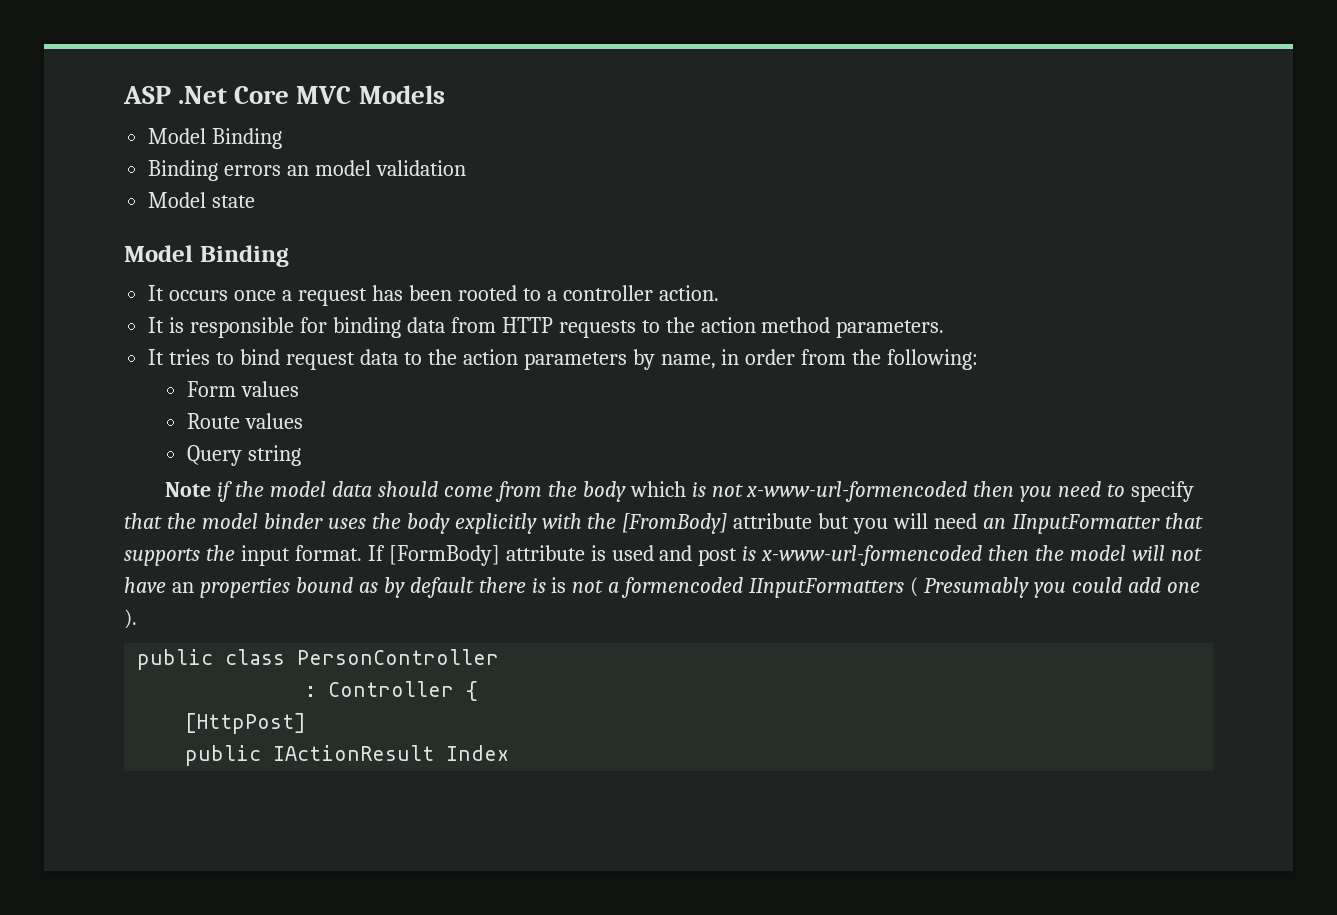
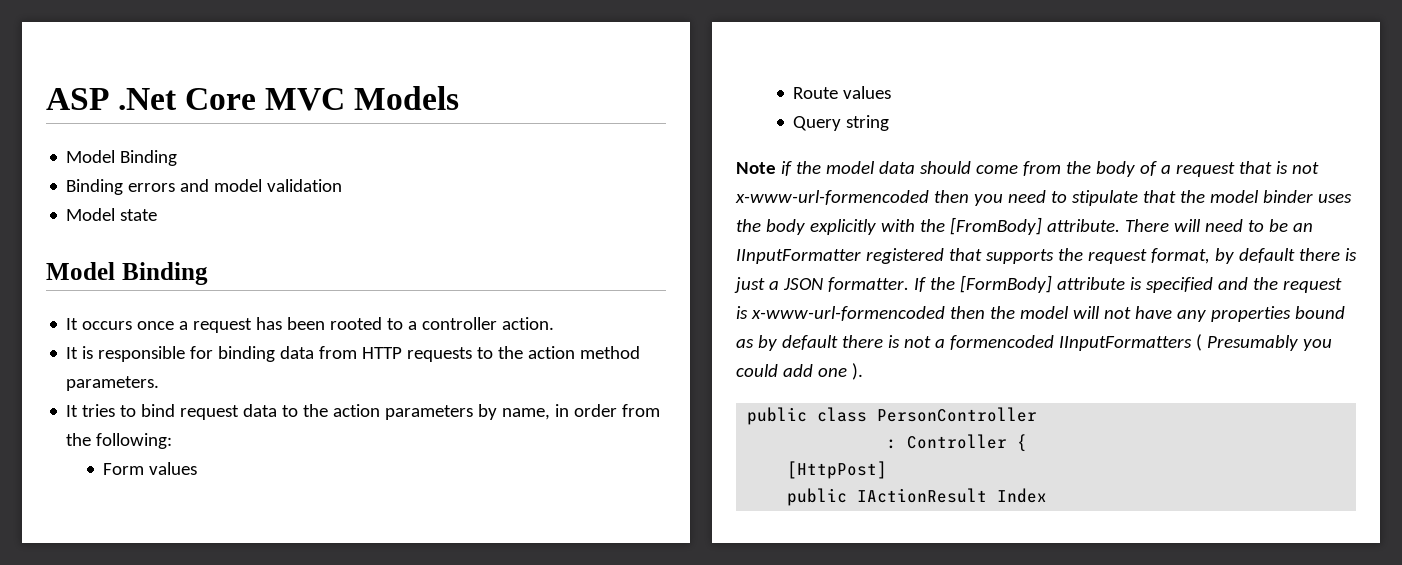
[287,165,310,176] an -> [180,179,210,192] and
[629,481,686,497] which -> [1139,161,1272,177] of a request that
[1131,481,1195,502] specify -> [1071,190,1138,206] stipulate
[733,513,978,534] attribute but you will need -> [1046,219,1288,232] attribute. There will need to be
(1160, 524) none -> [865,248,944,264] registered
[240,545,738,566] input format. If [FormBody] attribute is used and post -> [1087,248,1357,264] [734,275,1342,293] request format, by default there is just a JSON formatter. If the [FormBody] attribute is specified and the request
[171,582,194,593] an -> [1176,310,1206,322] any
[551,577,567,593] is -> (900, 341) none

